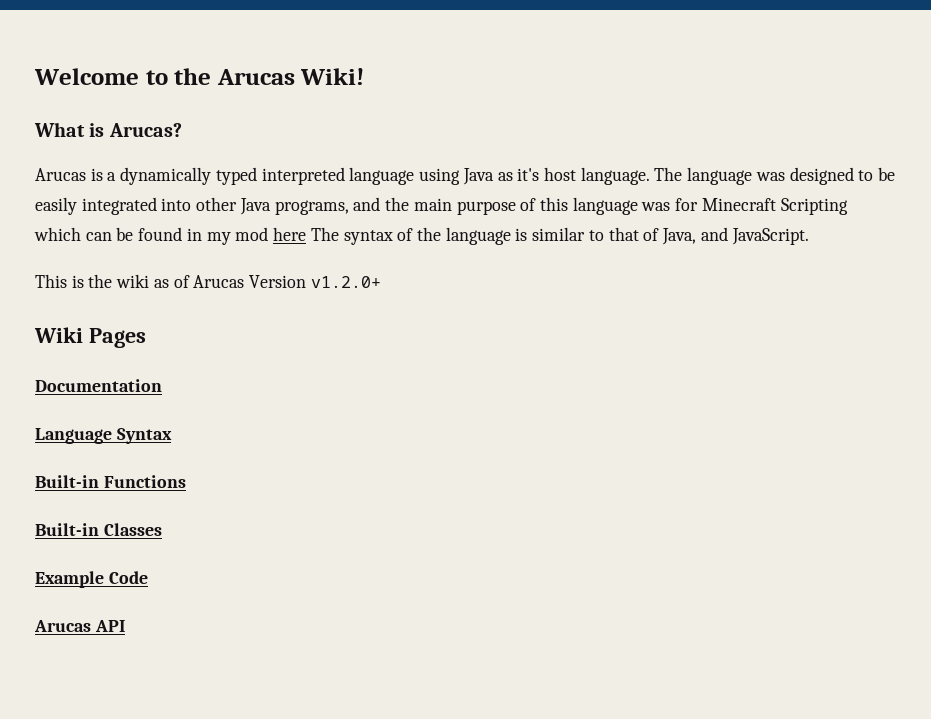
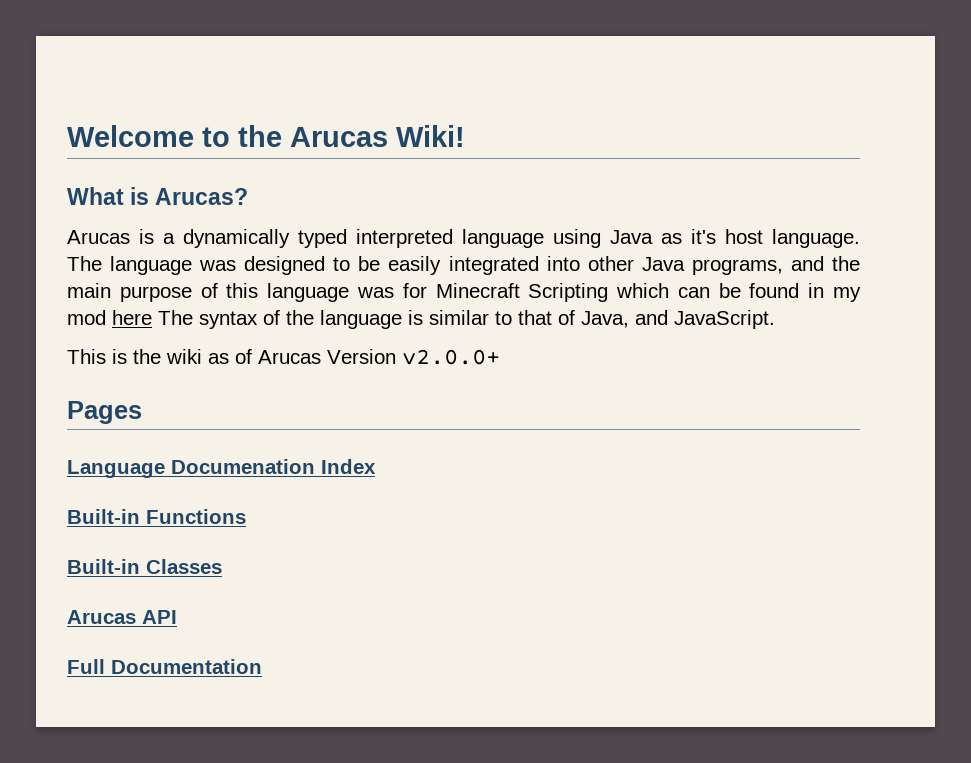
[310,276,381,288] [34,327,83,343] v1.2.0+ // Wiki -> [402,349,500,365] v2.0.0+ //
[35,379,162,392] // Documentation -> (142, 412) none
[116,428,172,444] Syntax -> [171,459,376,474] Documenation Index
[35,571,148,588] // Example Code -> (222, 566) none
(125, 626) none -> [67,659,262,674] // Full Documentation

